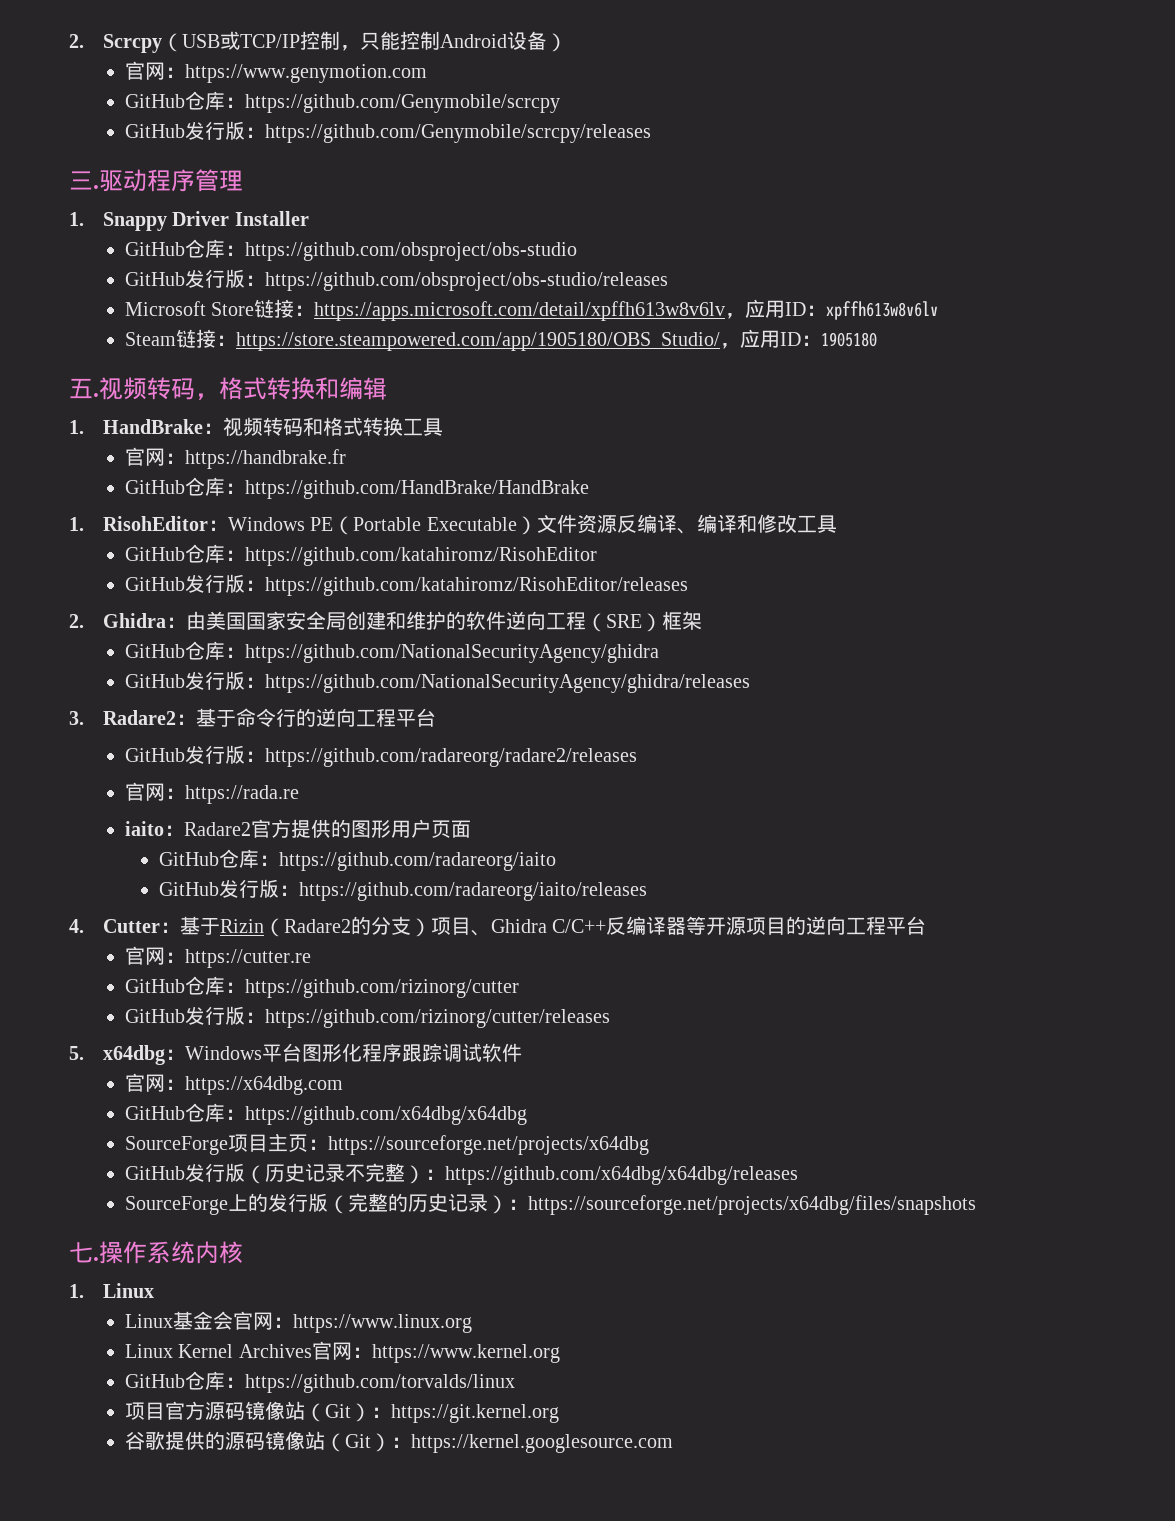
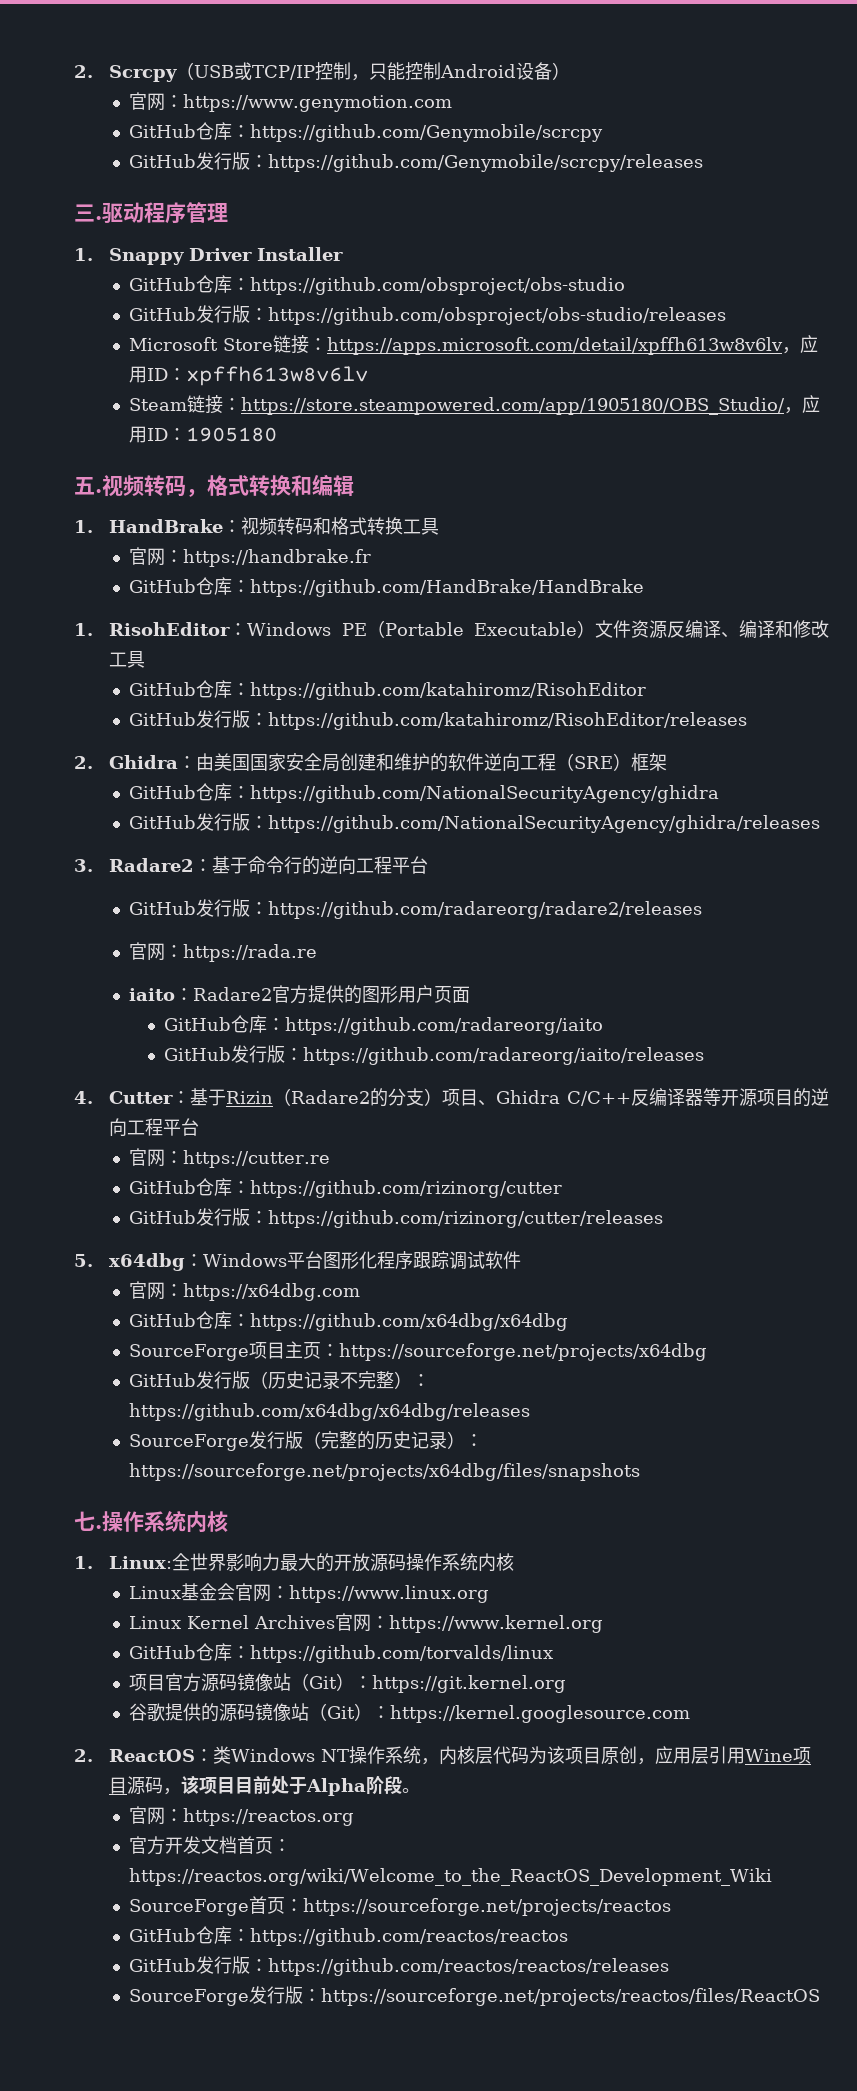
[227,1193,268,1212] 上的 -> (249, 1442) none
[102,1283,154,1298] Linux -> [109,1553,515,1572] Linux:全世界影响力最大的开放源码操作系统内核
(673, 1443) none -> [74,1746,812,1765] [109,1775,421,1796] [128,1806,354,1826] [128,1836,291,1855] [128,1868,772,1886] [128,1896,671,1916] [128,1926,568,1946] [128,1956,669,1976] [128,1986,820,2006] // 2. ReactOS：类Windows NT操作系统，内核层代码为该项目原创，应用层引用Wine项目源码，该项目目前处于Alpha阶段。 // 官网：https://reactos.org // 官方开发文档首页：https://reactos.org/wiki/Welcome_to_the_ReactOS_Development_Wiki // SourceForge首页：https://sourceforge.net/projects/reactos // GitHub仓库：https://github.com/reactos/reactos // GitHub发行版：https://github.com/reactos/reactos/releases // SourceForge发行版：https://sourceforge.net/projects/reactos/files/ReactOS

